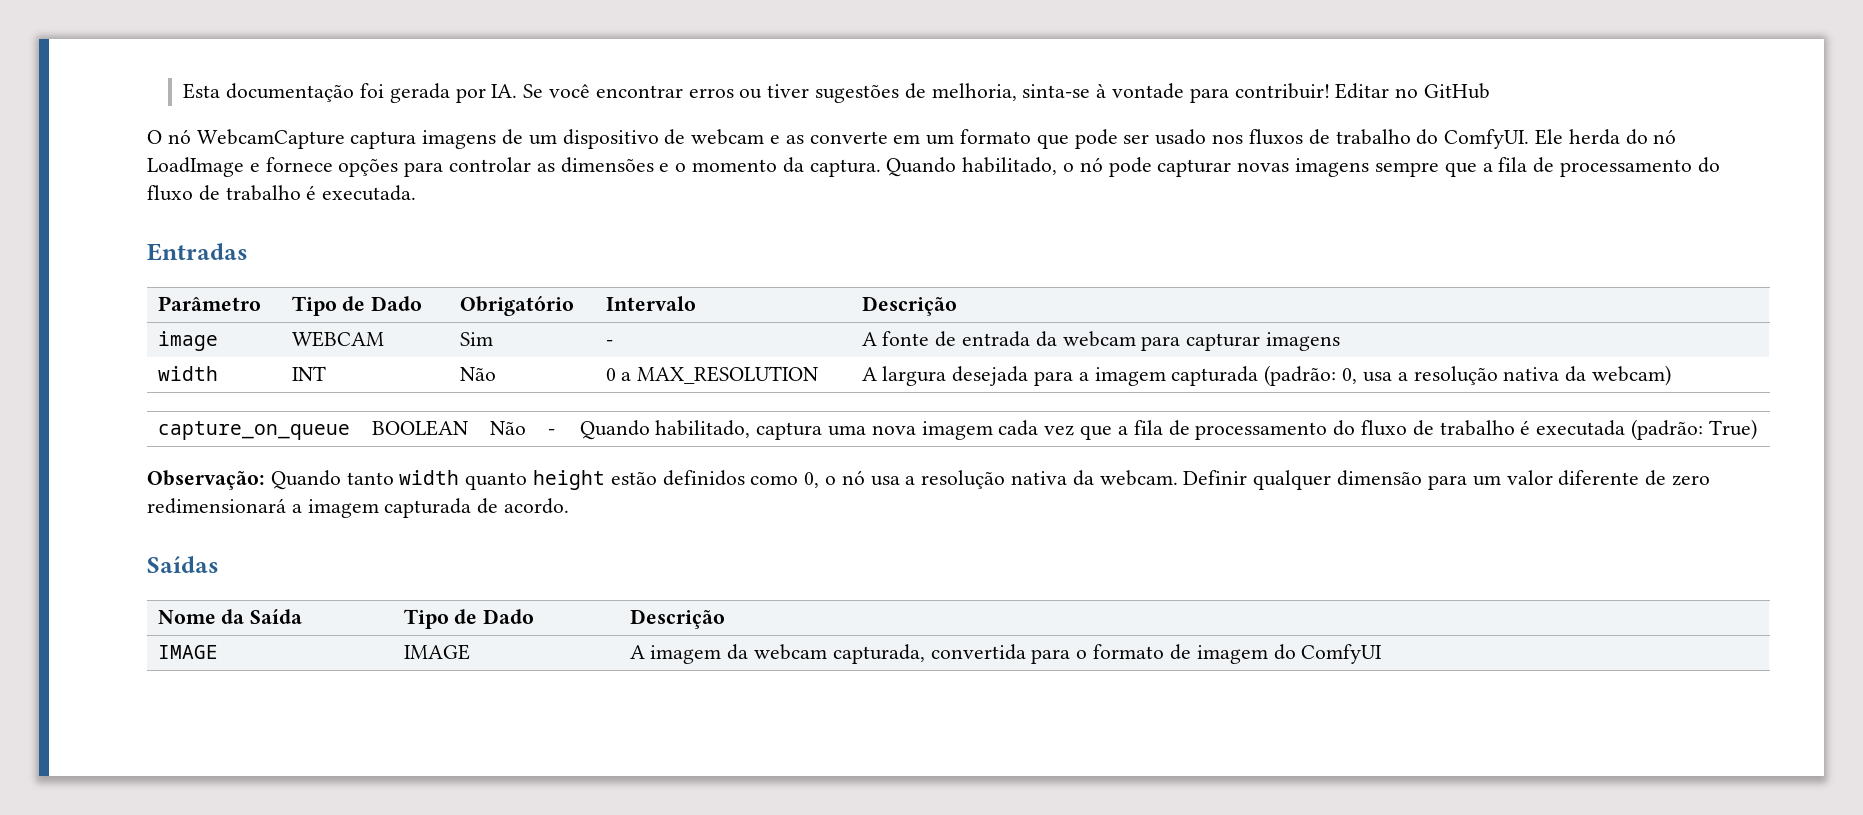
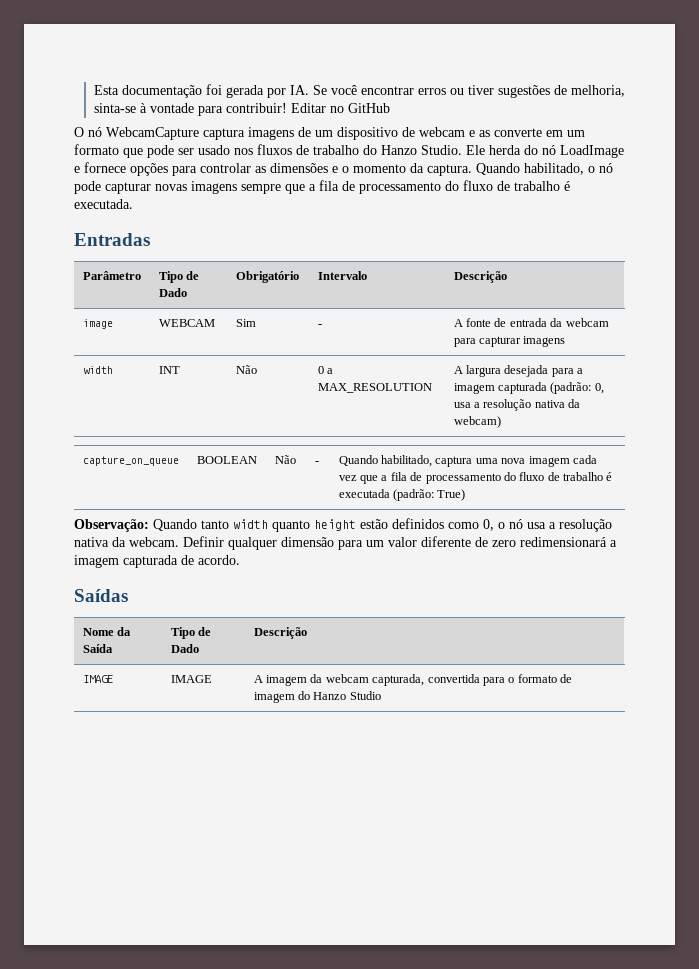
[1444,129,1530,149] ComfyUI. -> [381,145,462,155] Hanzo Studio.
[1301,644,1383,664] ComfyUI -> [313,691,381,700] Hanzo Studio

